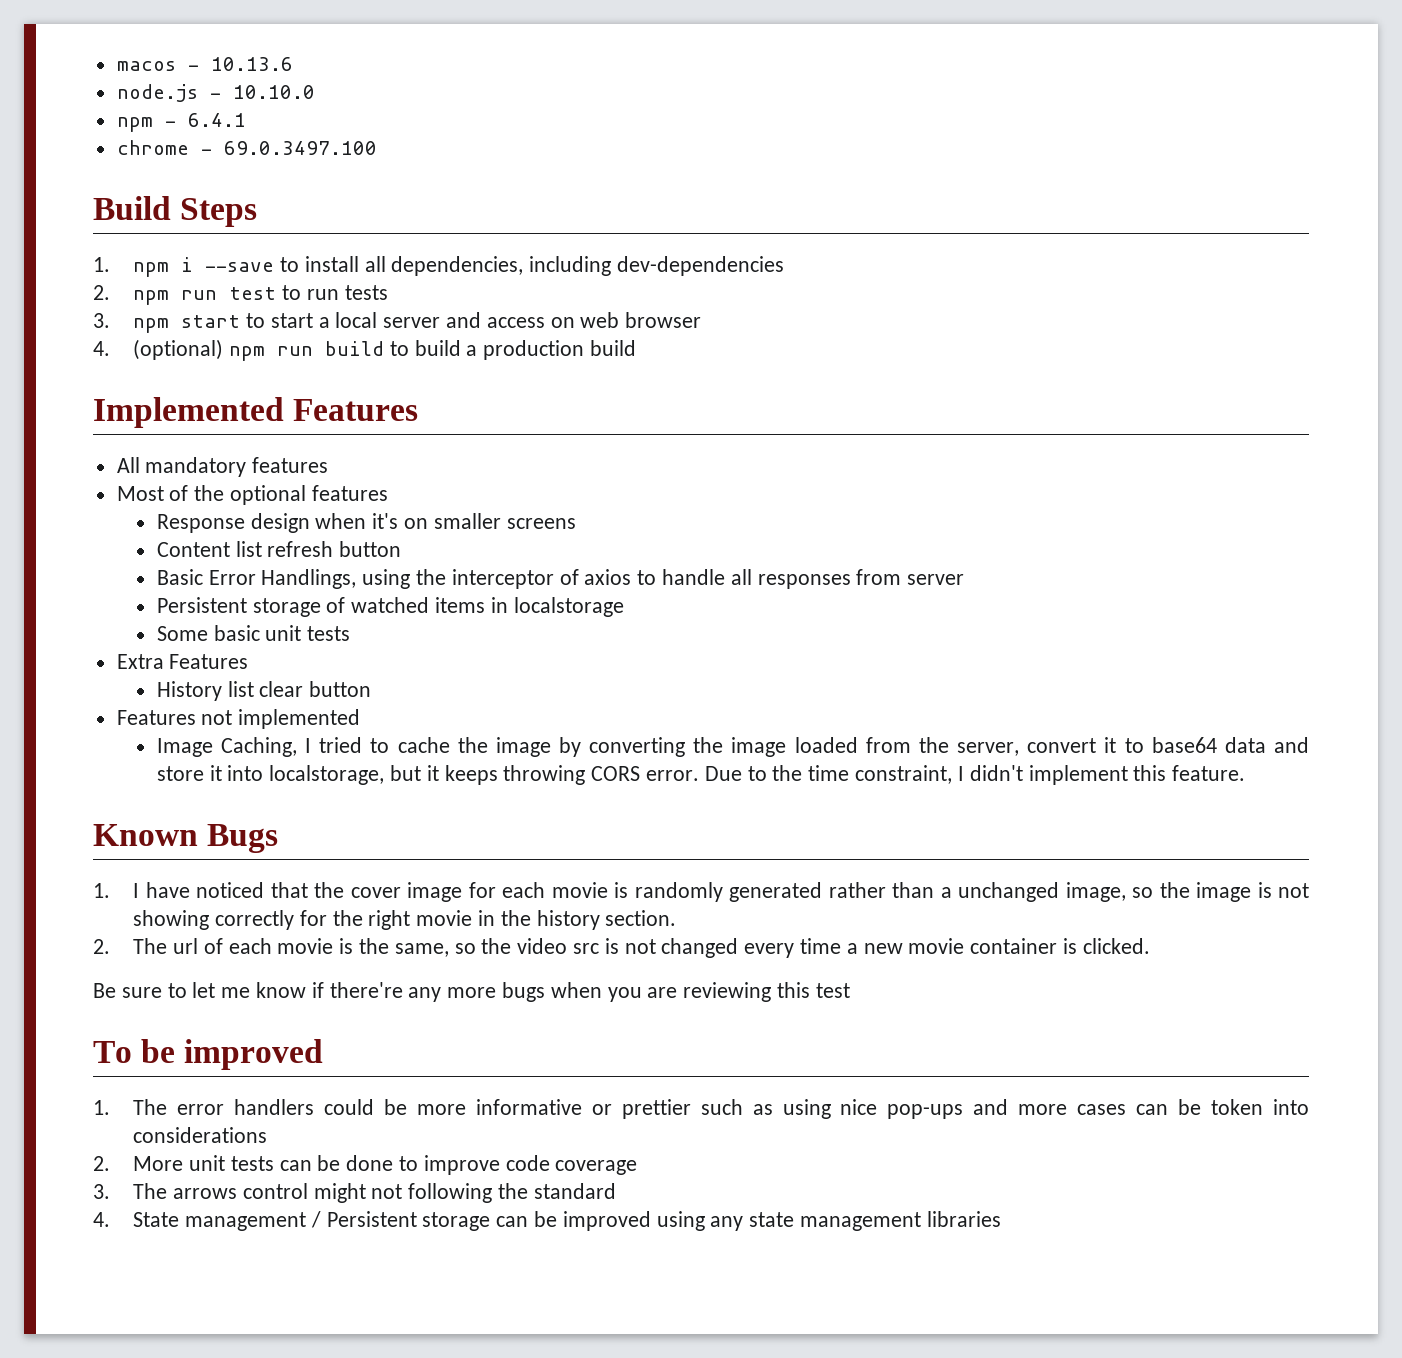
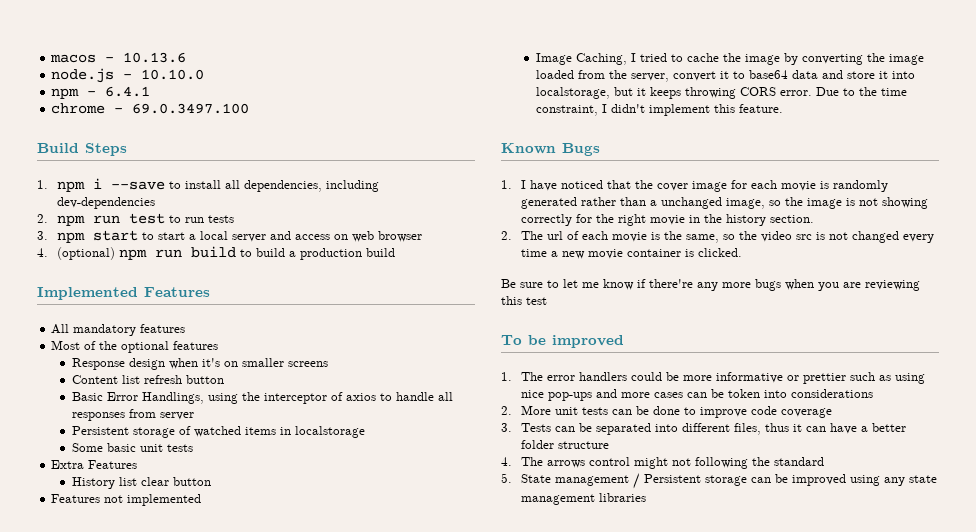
(110, 1191) none -> [521,423,907,435] [521,440,610,449] [501,457,512,466] Tests can be separated into different files, thus it can have a better folder structure // 4.
[93,1212,110,1227] 4. -> [501,473,512,483] 5.

